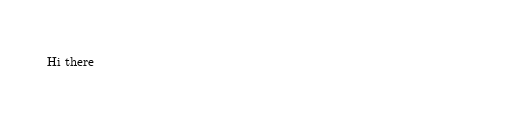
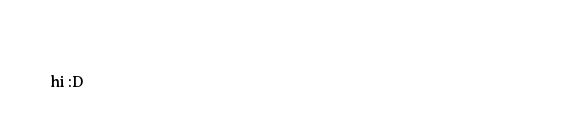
[47,57,94,66] Hi there -> [50,75,85,87] hi :D

